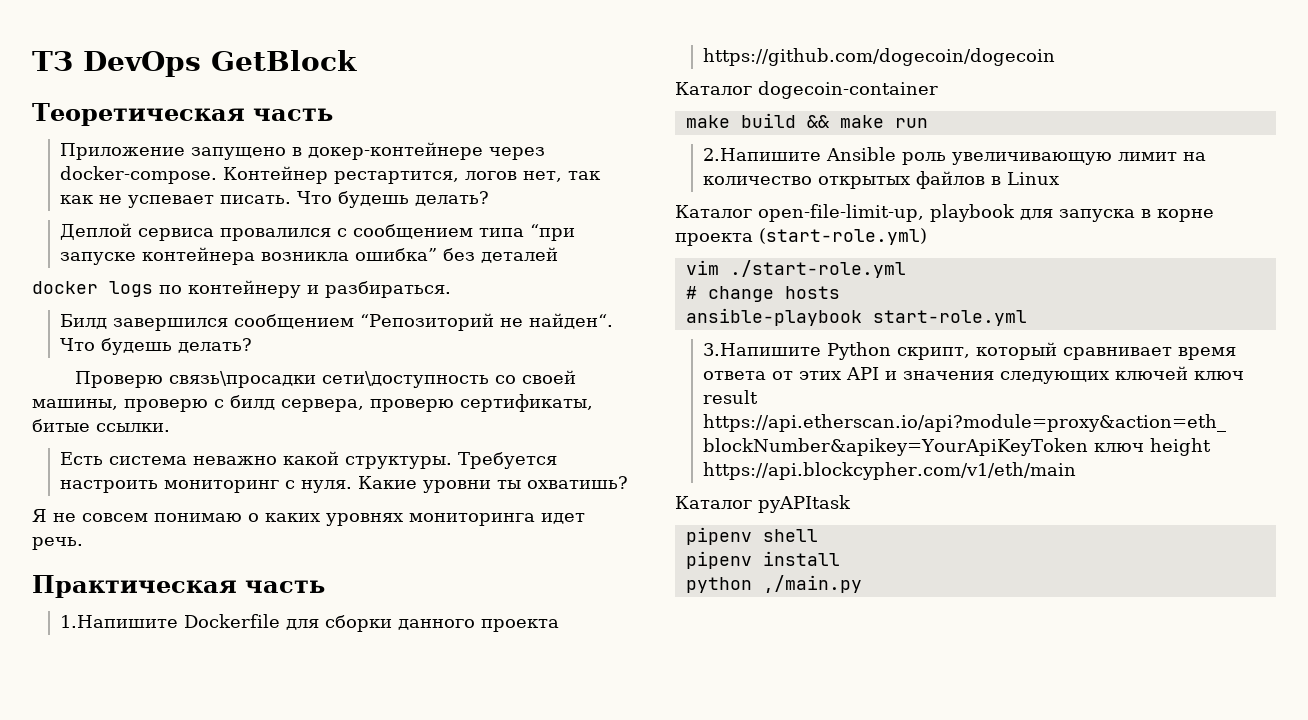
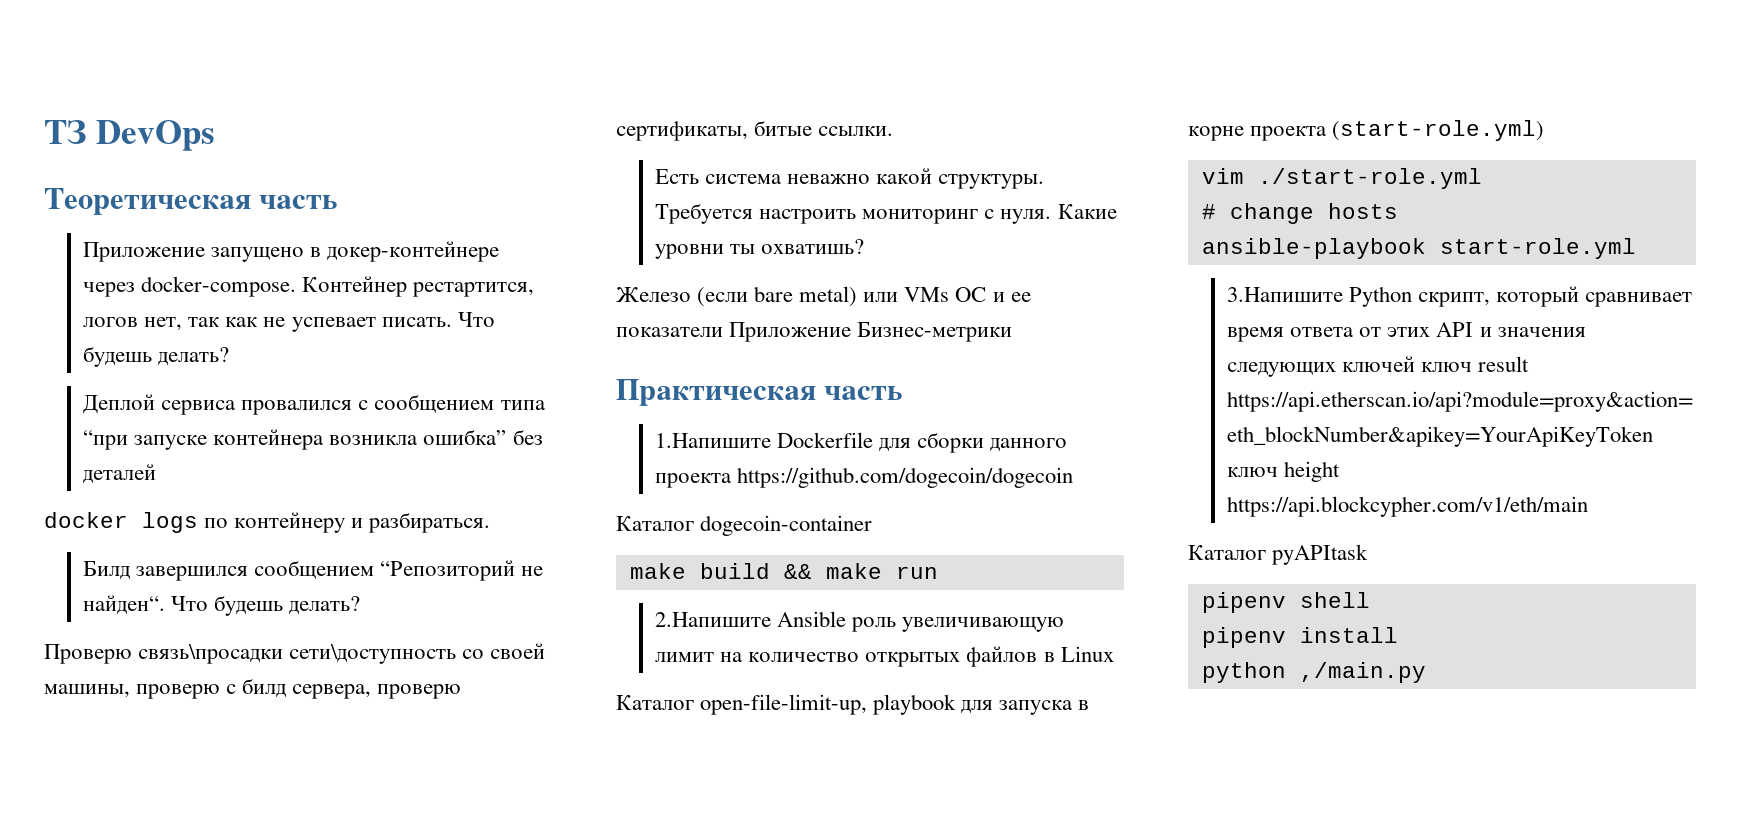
[211,50,357,71] GetBlock -> (216, 135) none
[32,509,585,526] [32,537,83,550] Я не совсем понимаю о каких уровнях мониторинга идет речь. -> [616,286,1031,307] [616,322,1013,342] Железо (если bare metal) или VMs ОС и ее показатели Приложение Бизнес-метрики

